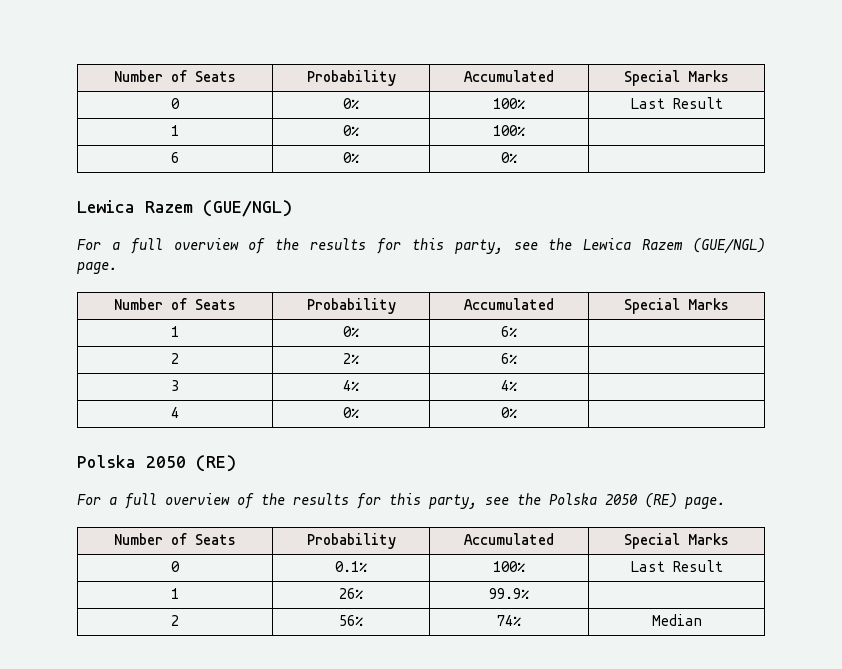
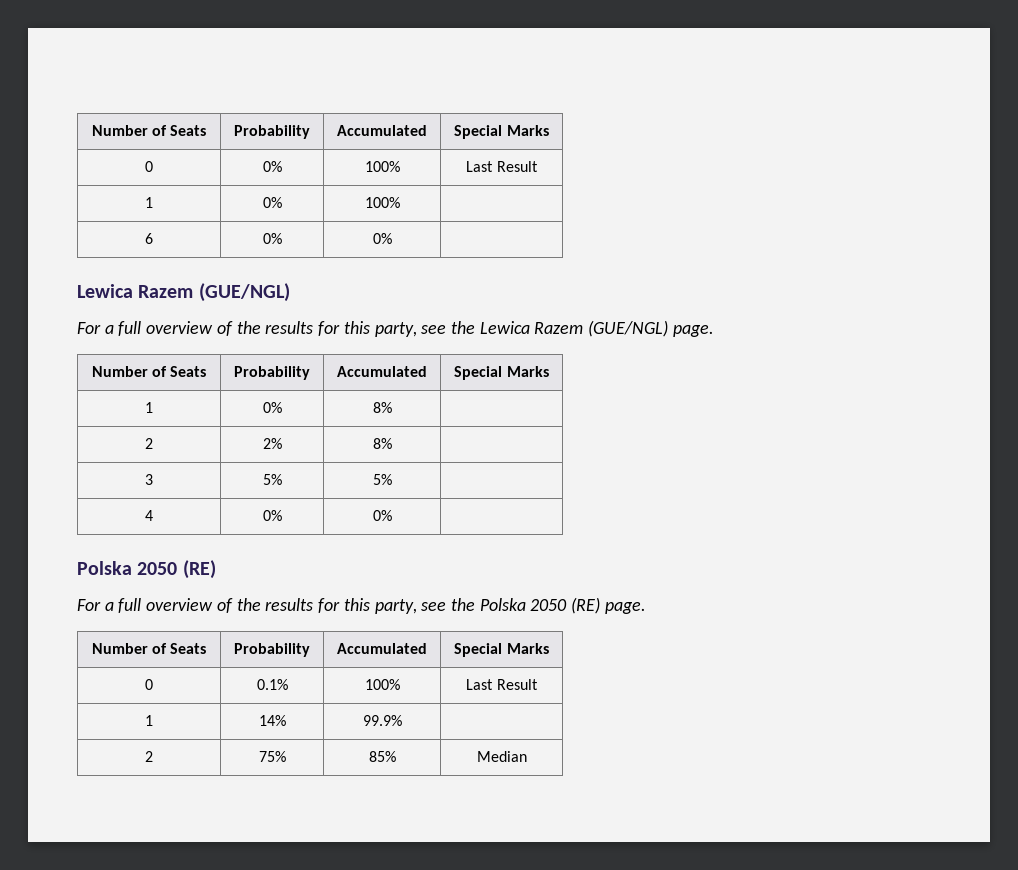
[501,326,517,337] 6% -> [372,402,392,413] 8%
[501,353,517,364] 6% -> [372,438,392,449] 8%
[343,380,359,391] [501,380,517,391] 4% | 4% -> [262,474,282,485] [372,474,392,485] 5% | 5%
[339,588,363,599] 26% -> [258,715,286,726] 14%
[339,615,363,626] [497,615,521,626] 56% | 74% -> [258,751,286,762] [368,751,396,762] 75% | 85%

